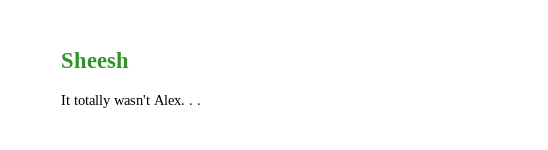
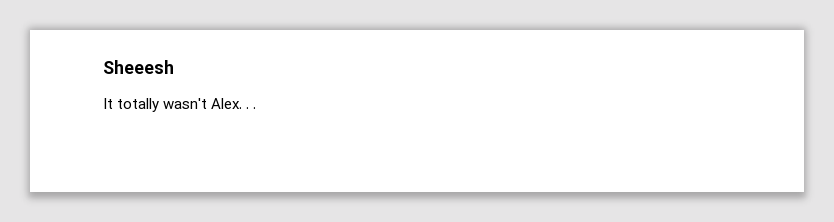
[61,52,129,68] Sheesh -> [103,60,174,74] Sheeesh

